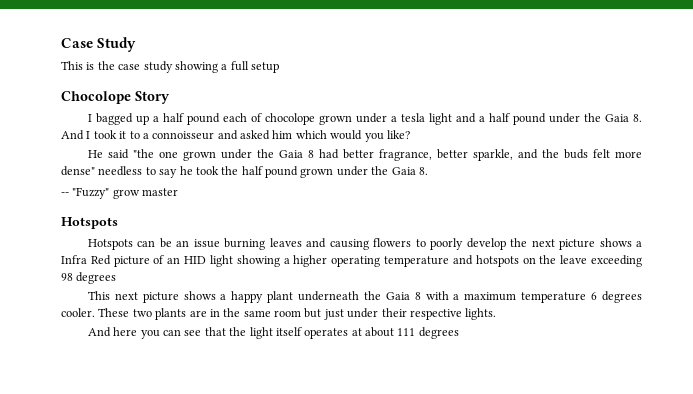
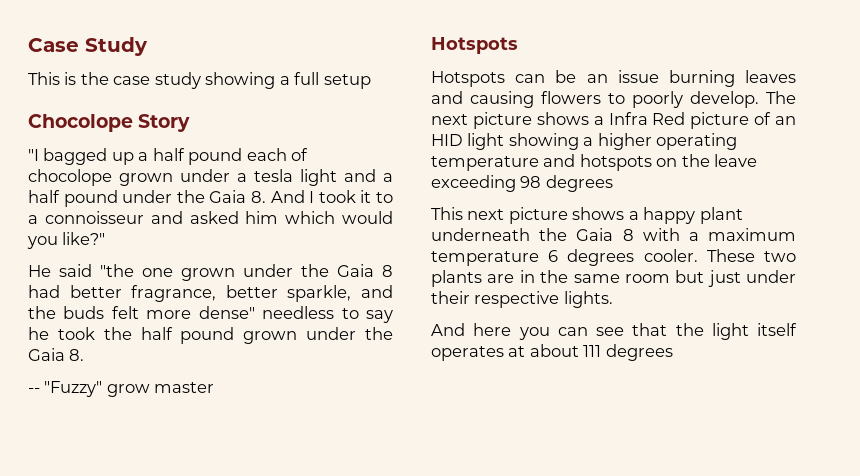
[87,114,92,122] I -> [28,149,39,161] "I
[386,130,410,139] like? -> [62,232,106,245] like?"
[466,238,528,250] develop the -> [690,91,796,108] develop. The

